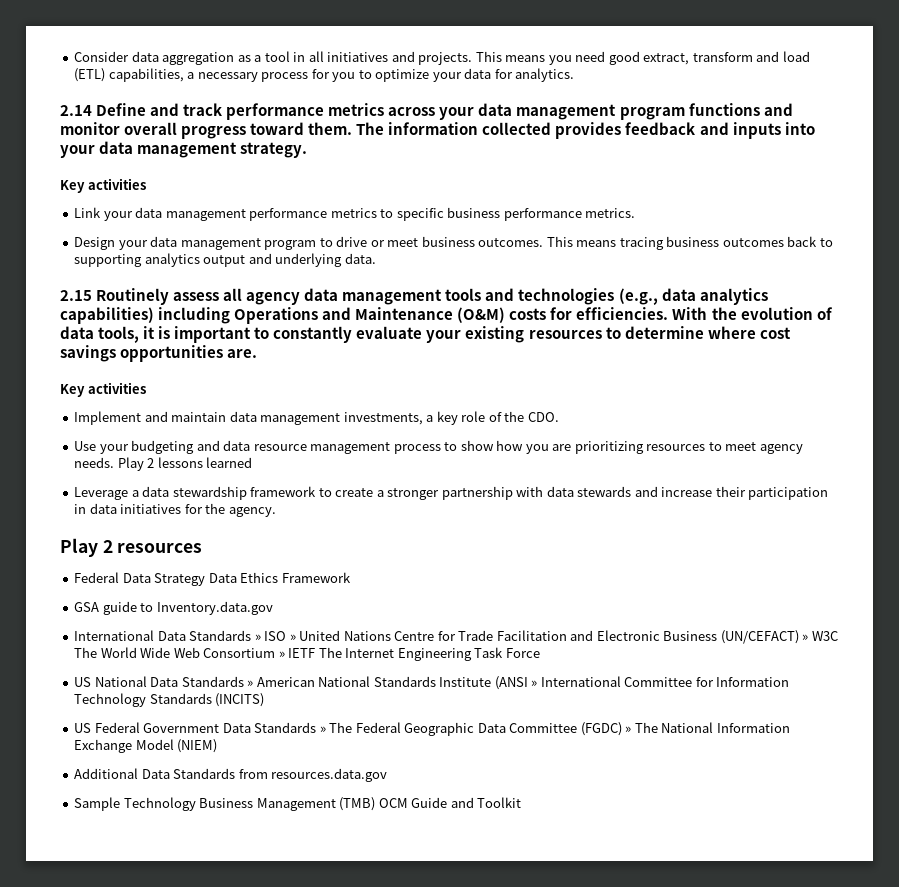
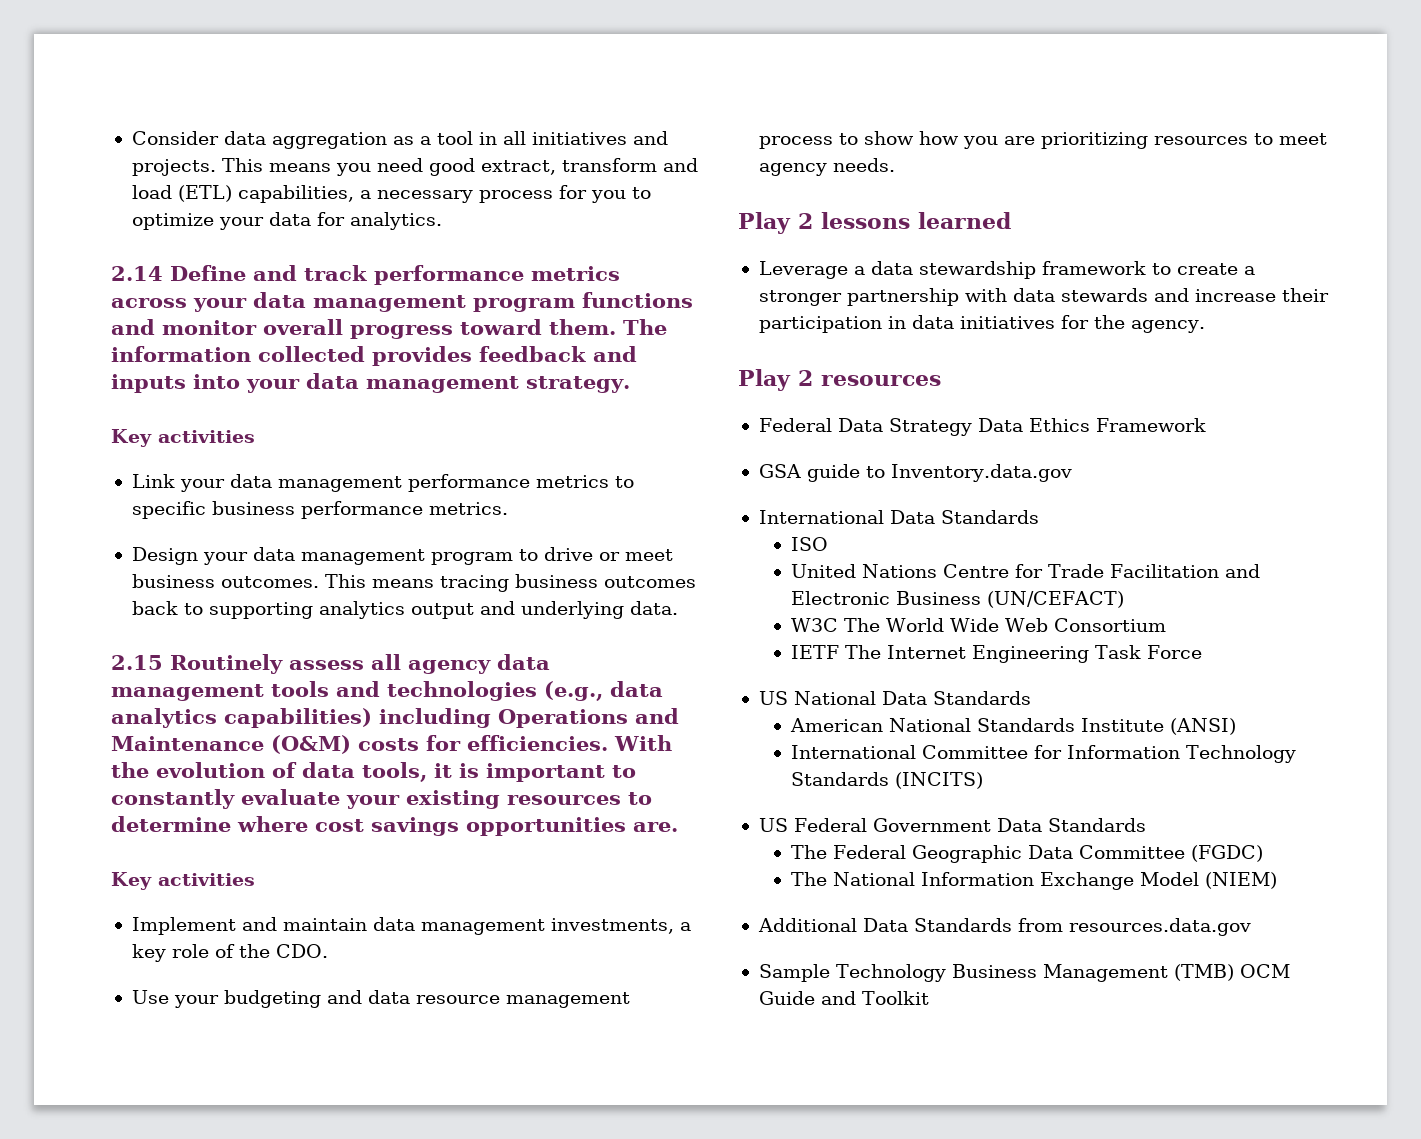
(115, 462) none -> (895, 165) //
[254,634,261,641] » -> (1039, 517) //
[289,634,296,641] » -> (829, 544) //
[802,634,809,641] » -> (1125, 599) //
[278,651,285,658] » -> (1167, 625) //
[247,680,254,687] » -> (1031, 698) //
[494,676,538,690] (ANSI » -> [1170,718,1237,735] (ANSI) //
[319,726,326,733] » -> (1146, 825) //
[625,726,632,733] » -> (1264, 853) //

